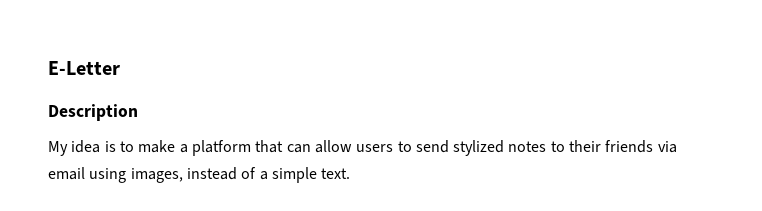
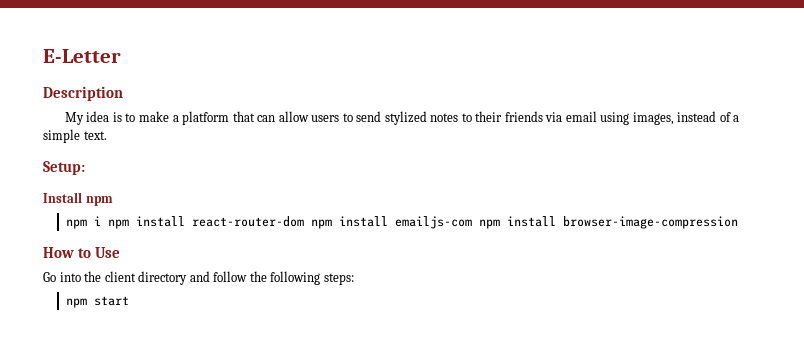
(351, 173) none -> [43,161,85,175] [43,192,113,206] [65,216,738,229] [43,247,121,258] [43,271,354,285] [65,296,129,308] // Setup: // Install npm // npm i npm install react-router-dom npm install emailjs-com npm install browser-image-compression // How to Use // Go into the client directory and follow the following steps: // npm start

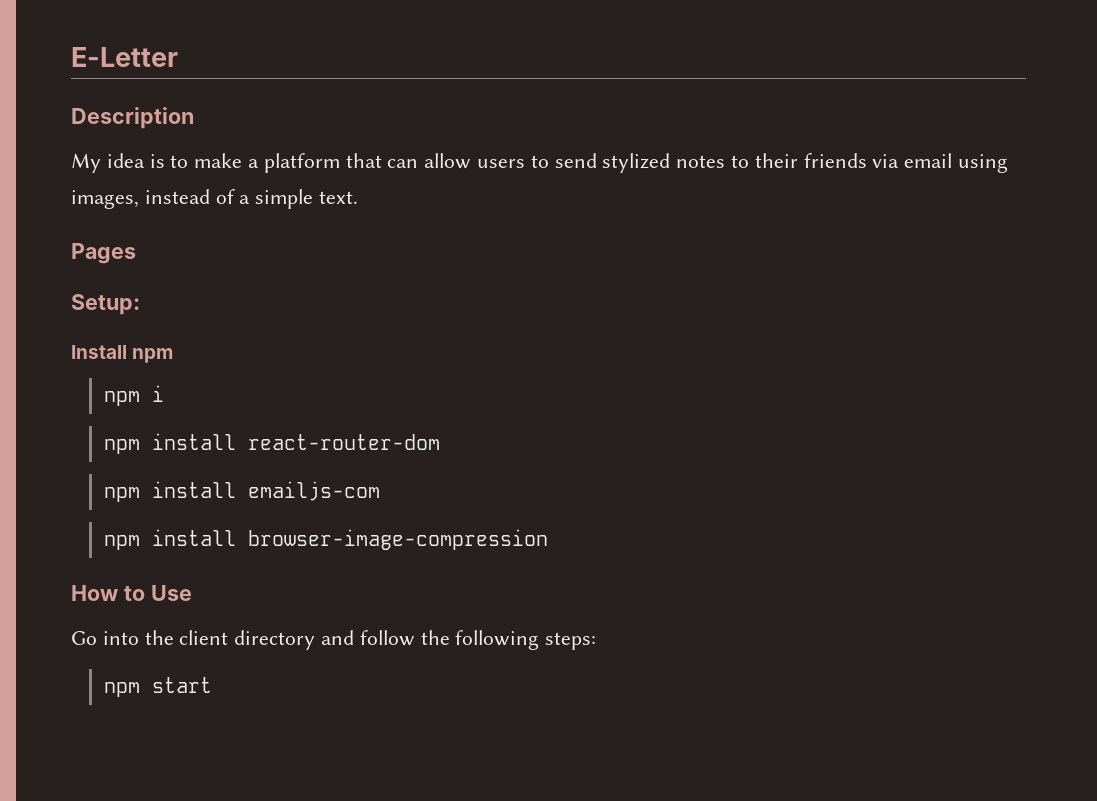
(107, 135) none -> [71,243,136,264] // Pages
(101, 221) none -> (165, 393) //
(304, 221) none -> (441, 442) //
(472, 222) none -> (381, 491) //

